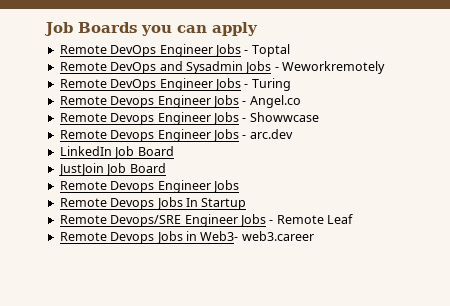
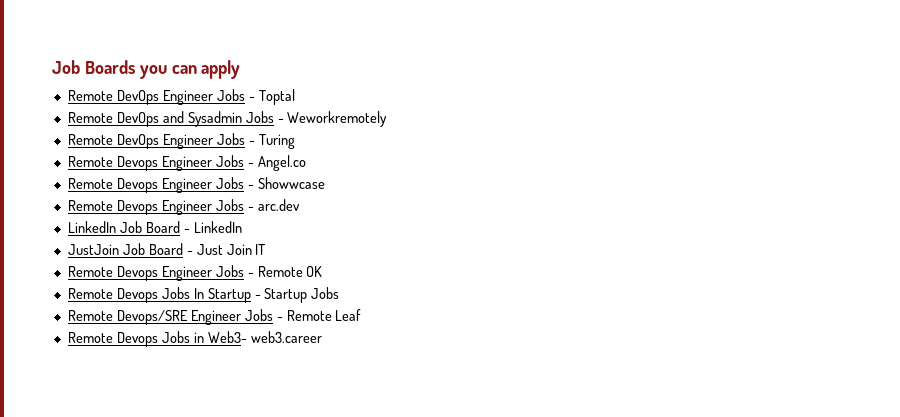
(174, 151) none -> [183,221,242,233] - LinkedIn
[59,180,239,193] // Remote Devops Engineer Jobs -> [186,244,266,255] [67,265,323,281] - Just Join IT // Remote Devops Engineer Jobs - Remote OK
(247, 204) none -> [254,287,340,303] - Startup Jobs

